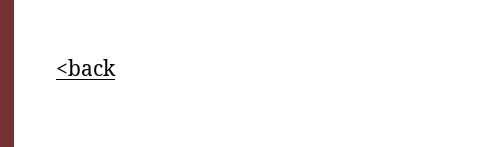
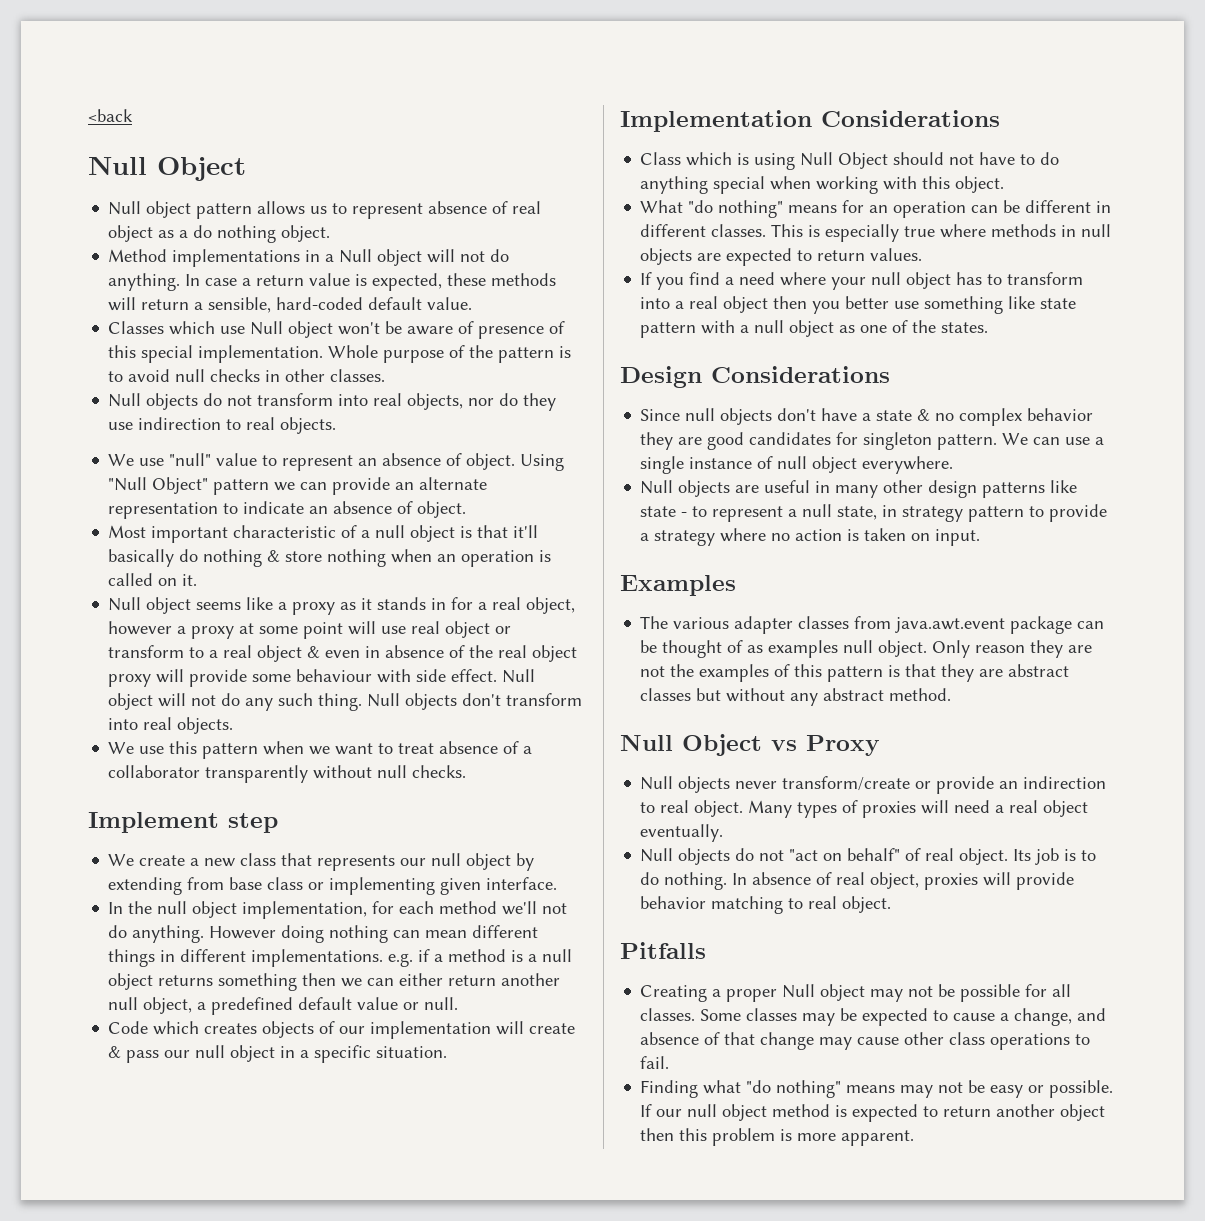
(116, 67) none -> [88,156,246,181] [108,201,542,219] [108,225,331,243] [108,249,510,267] [108,273,557,291] [108,297,473,313] [108,321,566,339] [108,345,572,363] [108,369,386,382] [108,393,557,411] [108,417,337,434] [108,453,565,471] [108,477,488,495] [108,501,467,519] [108,525,539,543] [108,549,552,567] [108,573,198,586] [108,597,576,615] [108,621,512,639] [108,645,578,662] [108,669,536,687] [108,693,583,711] [108,717,234,734] [108,741,533,759] [108,765,467,783] [88,812,278,833] [108,853,535,871] [108,877,558,895] [108,901,568,919] [108,925,539,943] [108,949,573,967] [108,973,561,991] [108,997,459,1015] [108,1021,576,1039] [108,1045,448,1063] [620,110,1000,132] [640,152,1060,170] [640,176,1005,194] [640,200,1112,218] [640,224,1112,242] [640,248,923,266] [640,272,1084,290] [640,296,1077,314] [640,320,989,338] [620,366,890,388] [640,408,1094,426] [640,432,1105,450] [640,456,954,474] [640,480,1078,498] [640,504,1108,522] [640,528,981,546] [620,575,736,596] [640,616,1105,634] [640,640,1093,658] [640,664,1070,682] [640,688,952,706] [620,734,880,756] [640,776,1107,794] [640,800,1089,818] [640,824,724,842] [640,848,1097,865] [640,872,1075,890] [640,896,892,914] [620,942,706,959] [640,984,1072,1002] [640,1008,1107,1026] [640,1032,1091,1050] [640,1056,670,1069] [640,1080,1114,1098] [640,1104,1106,1122] [640,1128,915,1146] // Null Object // Null object pattern allows us to represent absence of real object as a do nothing object. // Method implementations in a Null object will not do anything. In case a return value is expected, these methods will return a sensible, hard-coded default value. // Classes which use Null object won't be aware of presence of this special implementation. Whole purpose of the pattern is to avoid null checks in other classes. // Null objects do not transform into real objects, nor do they use indirection to real objects. // We use "null" value to represent an absence of object. Using "Null Object" pattern we can provide an alternate representation to indicate an absence of object. // Most important characteristic of a null object is that it'll basically do nothing & store nothing when an operation is called on it. // Null object seems like a proxy as it stands in for a real object, however a proxy at some point will use real object or transform to a real object & even in absence of the real object proxy will provide some behaviour with side effect. Null object will not do any such thing. Null objects don't transform into real objects. // We use this pattern when we want to treat absence of a collaborator transparently without null checks. // Implement step // We create a new class that represents our null object by extending from base class or implementing given interface. // In the null object implementation, for each method we'll not do anything. However doing nothing can mean different things in different implementations. e.g. if a method is a null object returns something then we can either return another null object, a predefined default value or null. // Code which creates objects of our implementation will create & pass our null object in a specific situation. // Implementation Considerations // Class which is using Null Object should not have to do anything special when working with this object. // What "do nothing" means for an operation can be different in different classes. This is especially true where methods in null objects are expected to return values. // If you find a need where your null object has to transform into a real object then you better use something like state pattern with a null object as one of the states. // Design Considerations // Since null objects don't have a state & no complex behavior they are good candidates for singleton pattern. We can use a single instance of null object everywhere. // Null objects are useful in many other design patterns like state - to represent a null state, in strategy pattern to provide a strategy where no action is taken on input. // Examples // The various adapter classes from java.awt.event package can be thought of as examples null object. Only reason they are not the examples of this pattern is that they are abstract classes but without any abstract method. // Null Object vs Proxy // Null objects never transform/create or provide an indirection to real object. Many types of proxies will need a real object eventually. // Null objects do not "act on behalf" of real object. Its job is to do nothing. In absence of real object, proxies will provide behavior matching to real object. // Pitfalls // Creating a proper Null object may not be possible for all classes. Some classes may be expected to cause a change, and absence of that change may cause other class operations to fail. // Finding what "do nothing" means may not be easy or possible. If our null object method is expected to return another object then this problem is more apparent.

